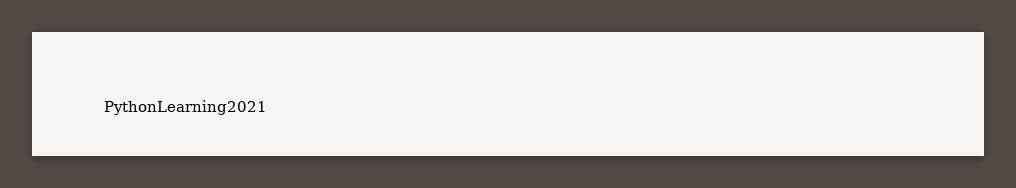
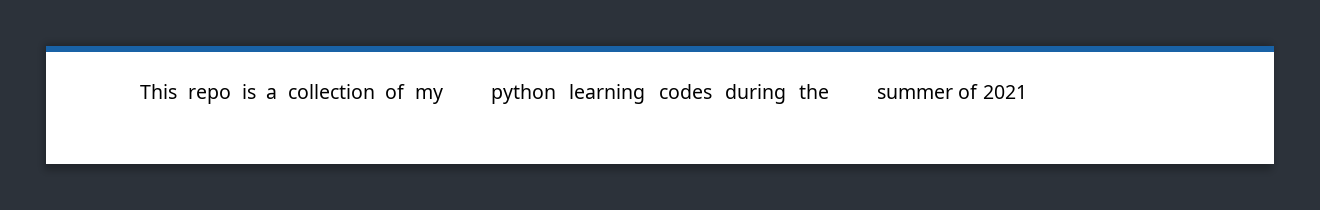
[104,100,267,115] PythonLearning2021 -> [140,84,1027,104] This repo is a collection of my python learning codes during the summer of 2021

